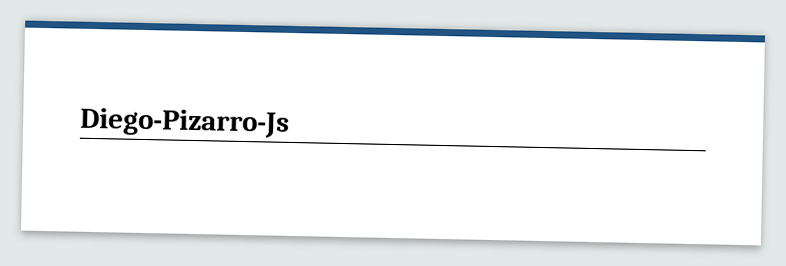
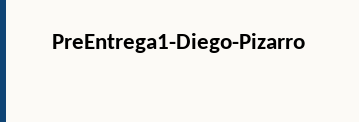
[79,107,290,139] Diego-Pizarro-Js -> [52,33,305,53] PreEntrega1-Diego-Pizarro

